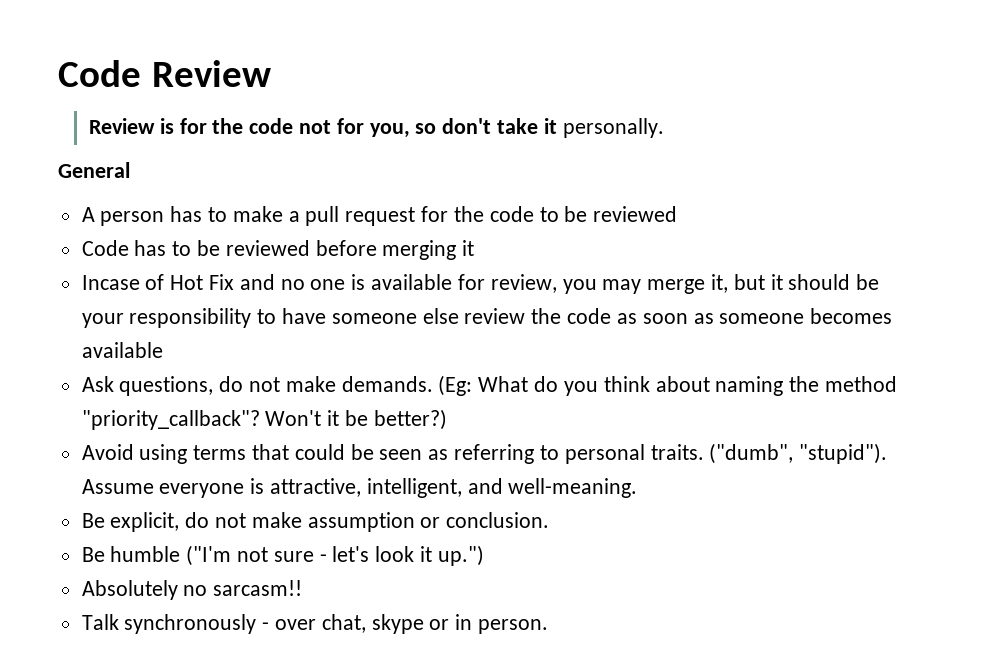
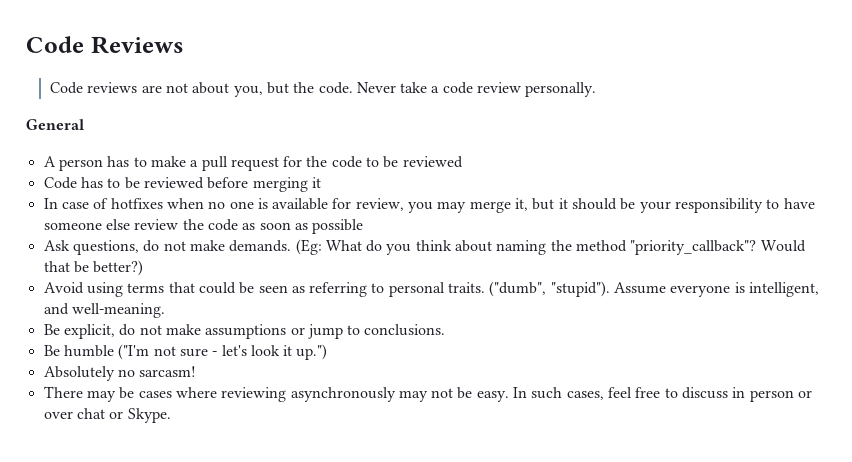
[58,60,271,87] [89,118,557,138] Code Review // Review is for the code not for you, so don't take it -> [26,36,184,54] [49,82,522,97] Code Reviews // Code reviews are not about you, but the code. Never take a code review
[81,274,275,290] Incase of Hot Fix and -> [43,198,204,209] In case of hotfixes when
[719,308,893,324] [81,342,163,358] someone becomes available -> [312,219,364,234] possible
[265,410,340,426] Won't it -> [760,240,806,252] [43,261,70,272] Would that
[270,478,362,497] attractive, -> (745, 287) none
[307,512,550,532] assumption or conclusion. -> [205,324,446,339] assumptions or jump to conclusions.
[213,580,303,596] [81,614,549,634] sarcasm!! // Talk synchronously - over chat, skype or in person. -> [139,366,197,377] [43,386,813,402] [43,408,171,423] sarcasm! // There may be cases where reviewing asynchronously may not be easy. In such cases, feel free to discuss in person or over chat or Skype.

